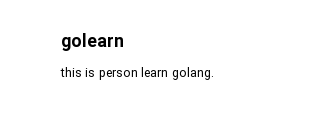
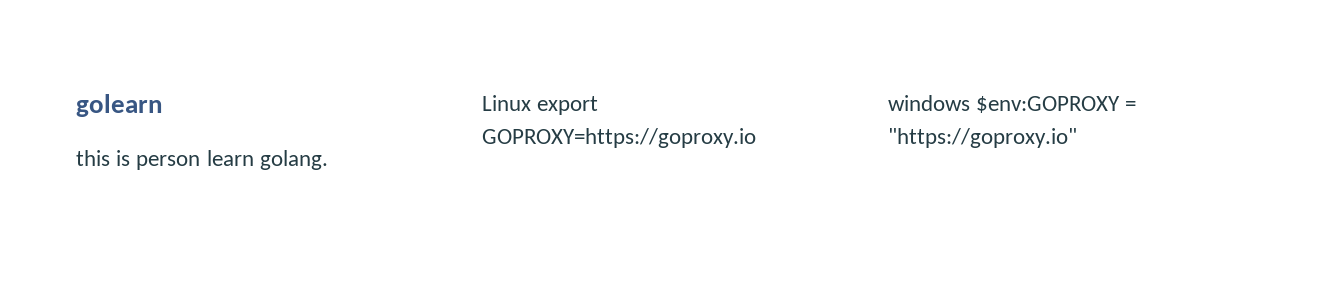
(214, 73) none -> [482,95,599,115] [482,128,756,148] [888,95,1137,113] [888,128,1077,148] // Linux export GOPROXY=https://goproxy.io windows $env:GOPROXY = "https://goproxy.io"

